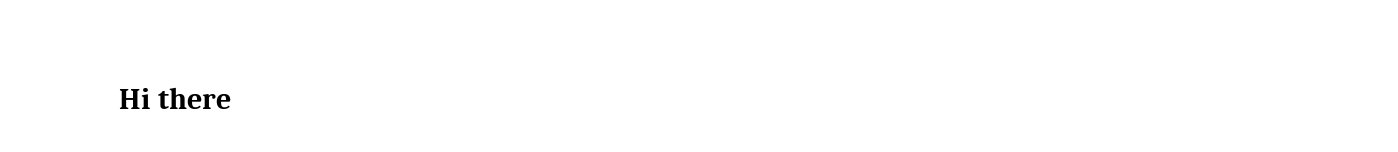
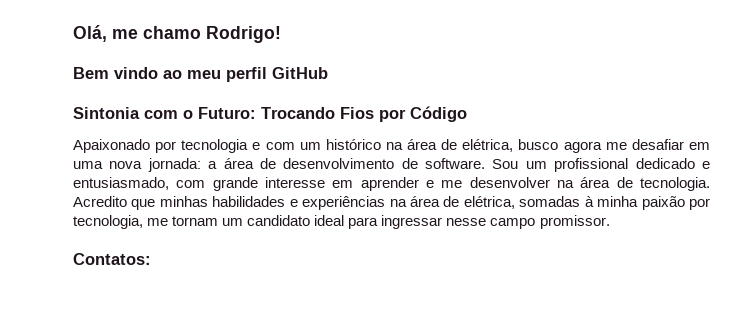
[119,87,231,109] Hi there -> [73,25,281,43] [73,67,328,82] [73,106,467,122] [73,139,710,153] [73,158,710,172] [73,177,710,191] [73,196,711,210] [73,215,610,229] [73,253,151,265] Olá, me chamo Rodrigo! // Bem vindo ao meu perfil GitHub // Sintonia com o Futuro: Trocando Fios por Código // Apaixonado por tecnologia e com um histórico na área de elétrica, busco agora me desafiar em uma nova jornada: a área de desenvolvimento de software. Sou um profissional dedicado e entusiasmado, com grande interesse em aprender e me desenvolver na área de tecnologia. Acredito que minhas habilidades e experiências na área de elétrica, somadas à minha paixão por tecnologia, me tornam um candidato ideal para ingressar nesse campo promissor. // Contatos:

